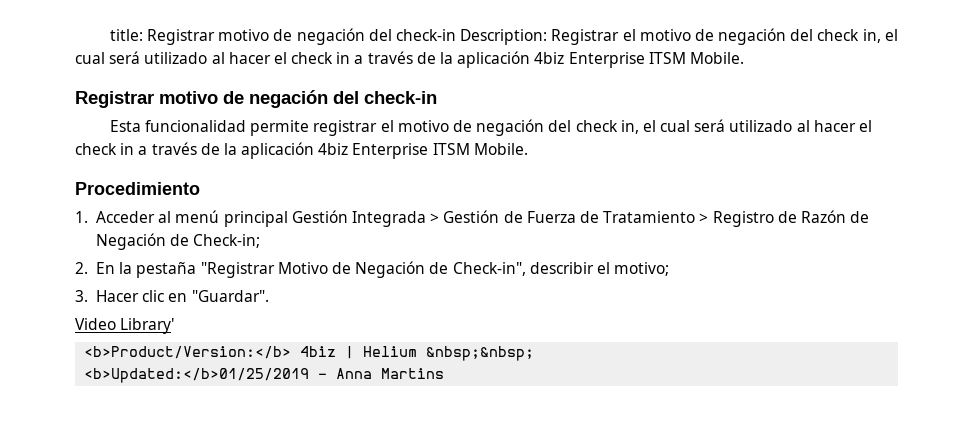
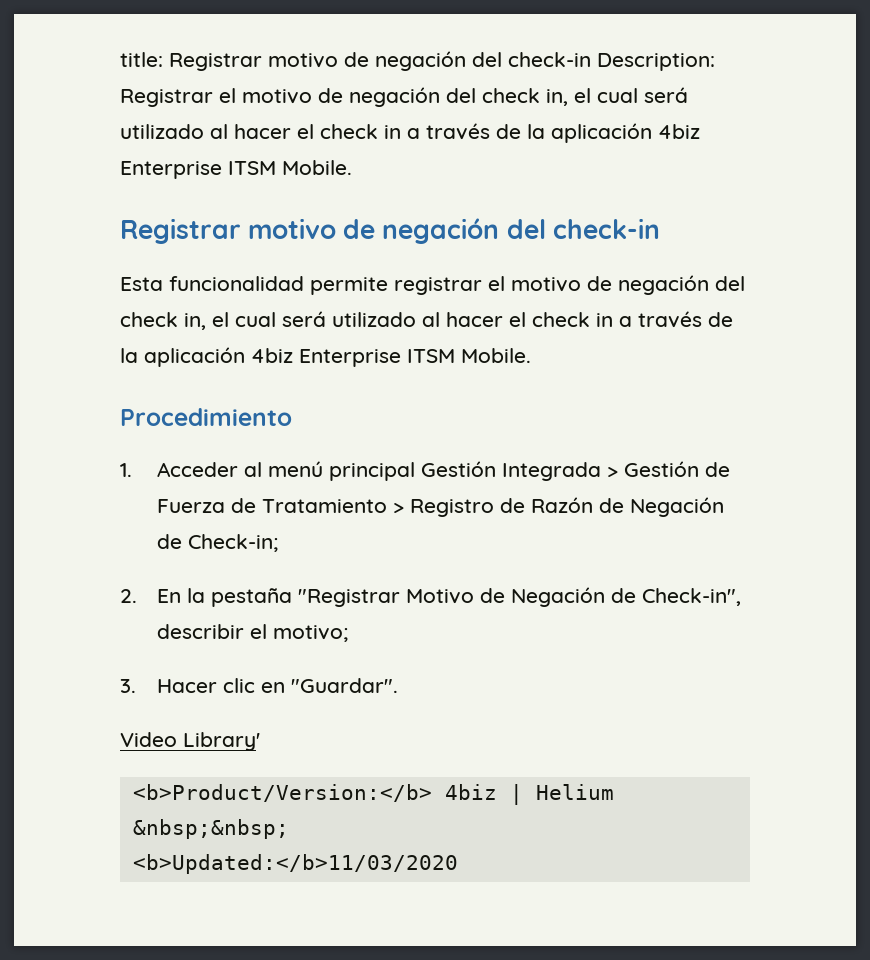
[84,368,445,383] <b>Updated:</b>01/25/2019 – Anna Martins -> [132,854,458,874] <b>Updated:</b>11/03/2020

